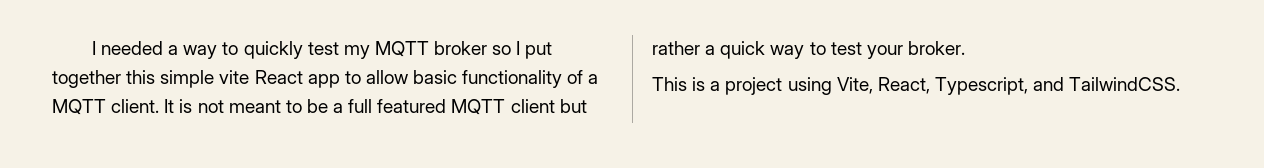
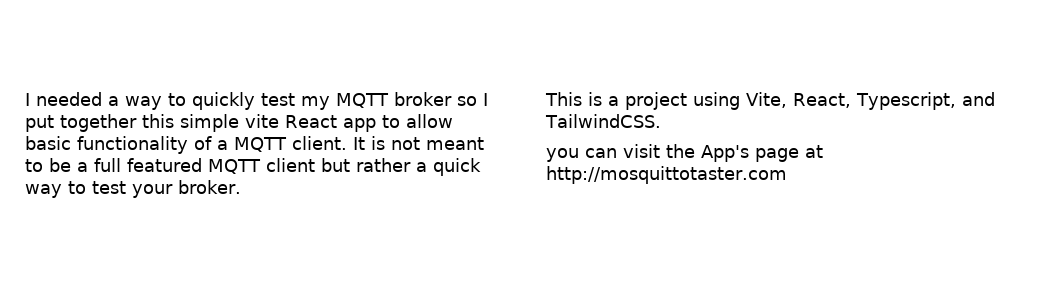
(1181, 84) none -> [546,144,823,162] [546,166,787,184] // you can visit the App's page at http://mosquittotaster.com

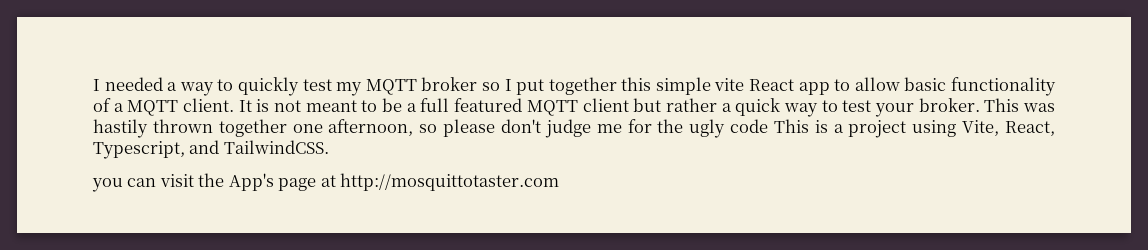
(241, 187) // -> [984,98,1055,112] [93,119,769,138] This was hastily thrown together one afternoon, so please don't judge me for the ugly code

